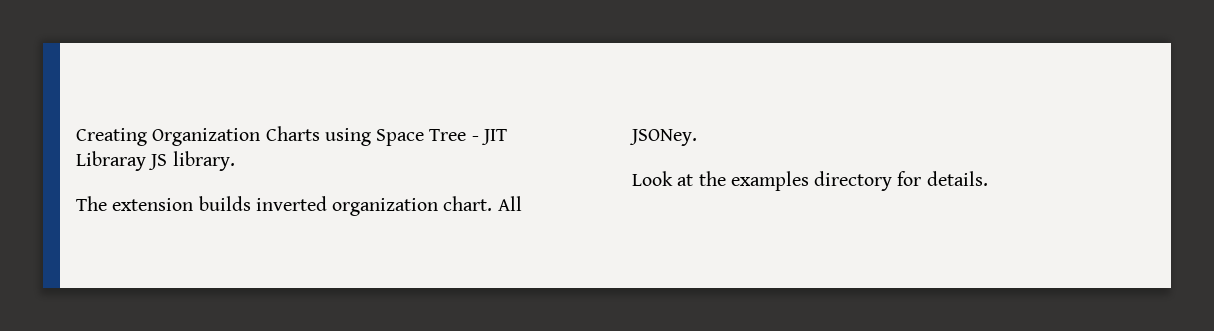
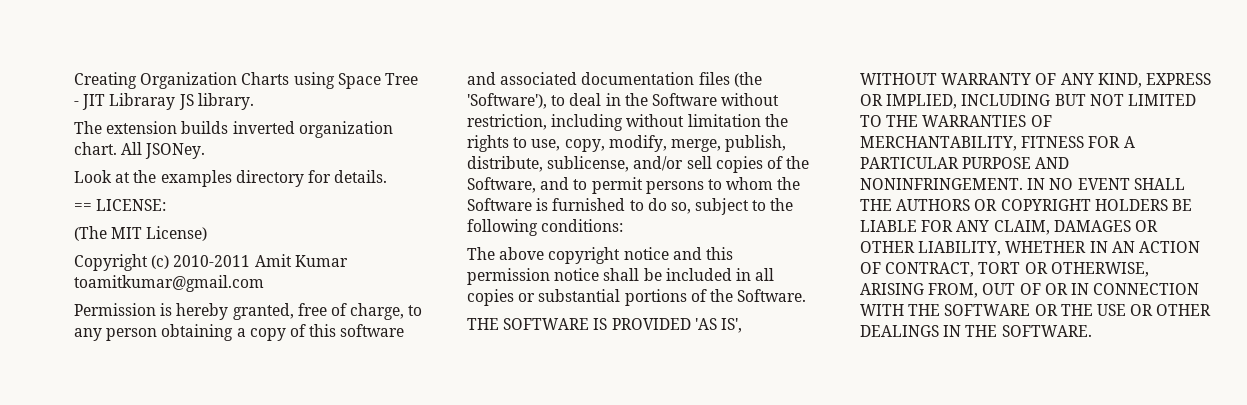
(988, 178) none -> [74,199,167,211] [74,226,208,241] [74,254,348,271] [74,275,264,292] [74,303,423,320] [74,324,405,341] [467,72,762,87] [467,93,780,109] [467,114,788,131] [467,135,787,152] [467,156,810,173] [467,177,801,194] [467,198,794,215] [467,219,624,236] [467,247,733,264] [467,268,775,285] [467,289,807,306] [467,318,742,333] [860,73,1211,88] [860,94,1196,109] [860,115,1052,127] [860,136,1135,151] [860,157,1070,169] [860,178,1185,190] [860,199,1192,211] [860,220,1158,235] [860,241,1200,256] [860,262,1149,277] [860,283,1200,298] [860,304,1212,316] [860,325,1092,337] // == LICENSE: // (The MIT License) // Copyright (c) 2010-2011 Amit Kumar toamitkumar@gmail.com // Permission is hereby granted, free of charge, to any person obtaining a copy of this software and associated documentation files (the 'Software'), to deal in the Software without restriction, including without limitation the rights to use, copy, modify, merge, publish, distribute, sublicense, and/or sell copies of the Software, and to permit persons to whom the Software is furnished to do so, subject to the following conditions: // The above copyright notice and this permission notice shall be included in all copies or substantial portions of the Software. // THE SOFTWARE IS PROVIDED 'AS IS', WITHOUT WARRANTY OF ANY KIND, EXPRESS OR IMPLIED, INCLUDING BUT NOT LIMITED TO THE WARRANTIES OF MERCHANTABILITY, FITNESS FOR A PARTICULAR PURPOSE AND NONINFRINGEMENT. IN NO EVENT SHALL THE AUTHORS OR COPYRIGHT HOLDERS BE LIABLE FOR ANY CLAIM, DAMAGES OR OTHER LIABILITY, WHETHER IN AN ACTION OF CONTRACT, TORT OR OTHERWISE, ARISING FROM, OUT OF OR IN CONNECTION WITH THE SOFTWARE OR THE USE OR OTHER DEALINGS IN THE SOFTWARE.

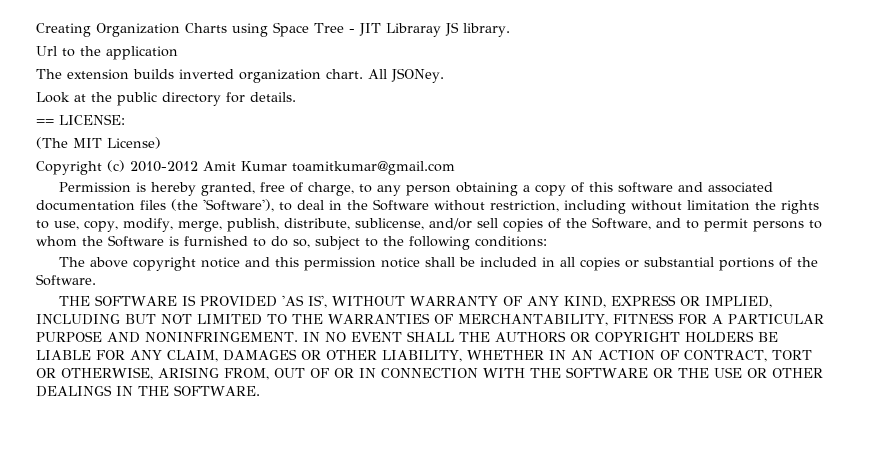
(254, 101) none -> [36,46,178,60] // Url to the application
[160,170,232,187] examples -> [117,92,157,106] public
[173,255,251,267] 2010-2011 -> [130,161,198,172] 2010-2012

